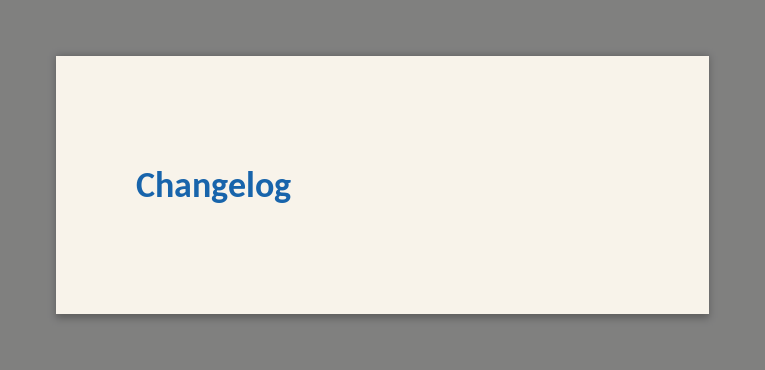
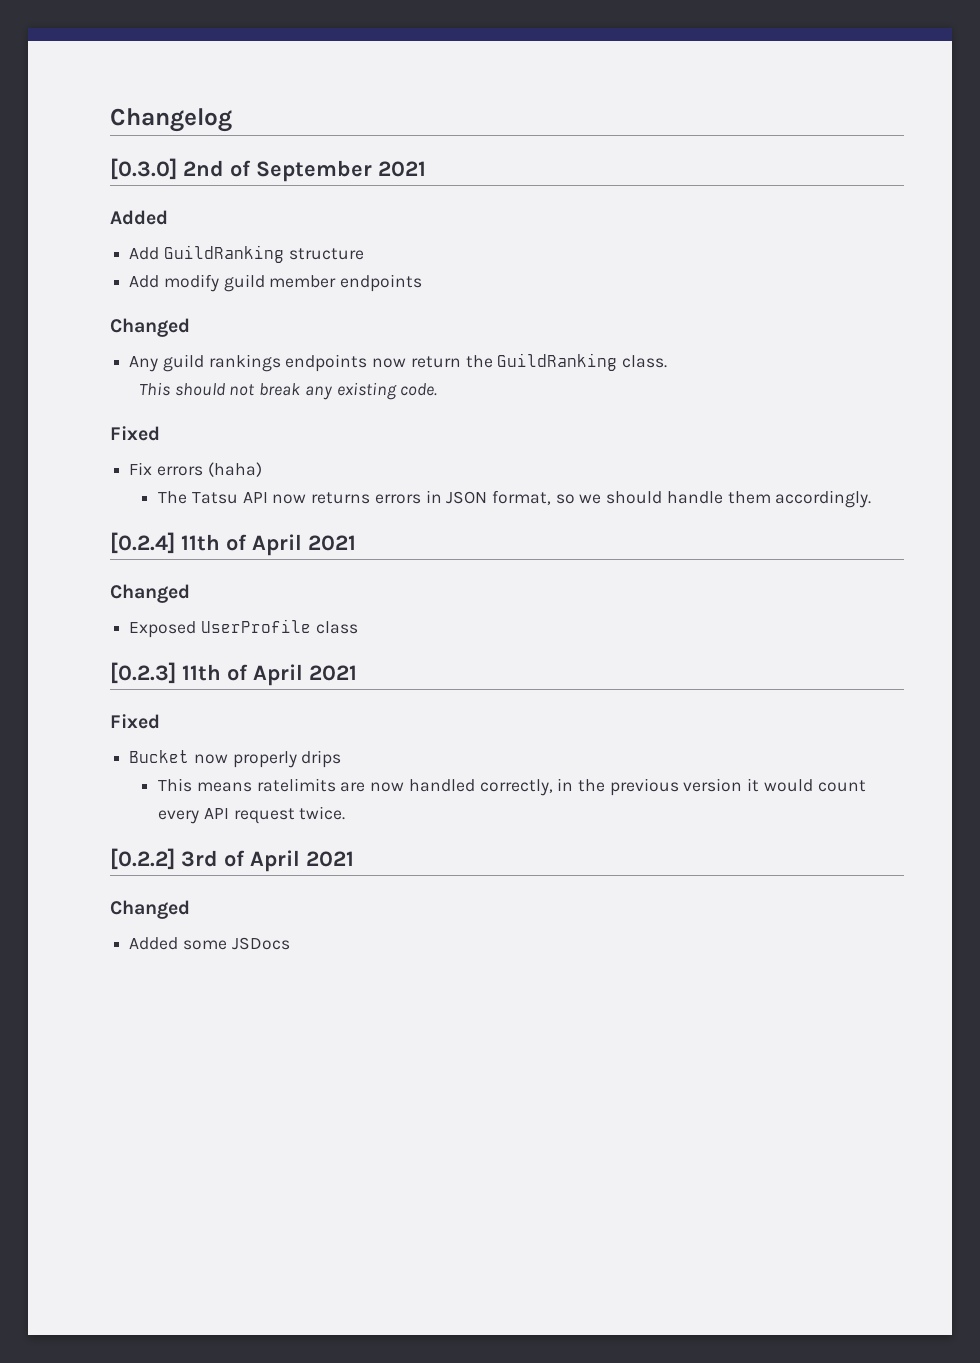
(291, 187) none -> [110,158,426,182] [110,210,168,225] [129,245,364,263] [129,274,423,292] [110,318,190,337] [129,353,668,372] [138,382,438,400] [110,426,160,441] [129,462,262,477] [158,490,872,508] [110,532,356,556] [110,584,190,603] [129,619,358,638] [110,662,357,686] [110,714,160,729] [129,750,342,768] [158,778,866,796] [158,806,346,824] [110,848,354,872] [110,900,190,919] [129,937,290,950] // [0.3.0] 2nd of September 2021 // Added // Add GuildRanking structure // Add modify guild member endpoints // Changed // Any guild rankings endpoints now return the GuildRanking class. // This should not break any existing code. // Fixed // Fix errors (haha) // The Tatsu API now returns errors in JSON format, so we should handle them accordingly. // [0.2.4] 11th of April 2021 // Changed // Exposed UserProfile class // [0.2.3] 11th of April 2021 // Fixed // Bucket now properly drips // This means ratelimits are now handled correctly, in the previous version it would count every API request twice. // [0.2.2] 3rd of April 2021 // Changed // Added some JSDocs

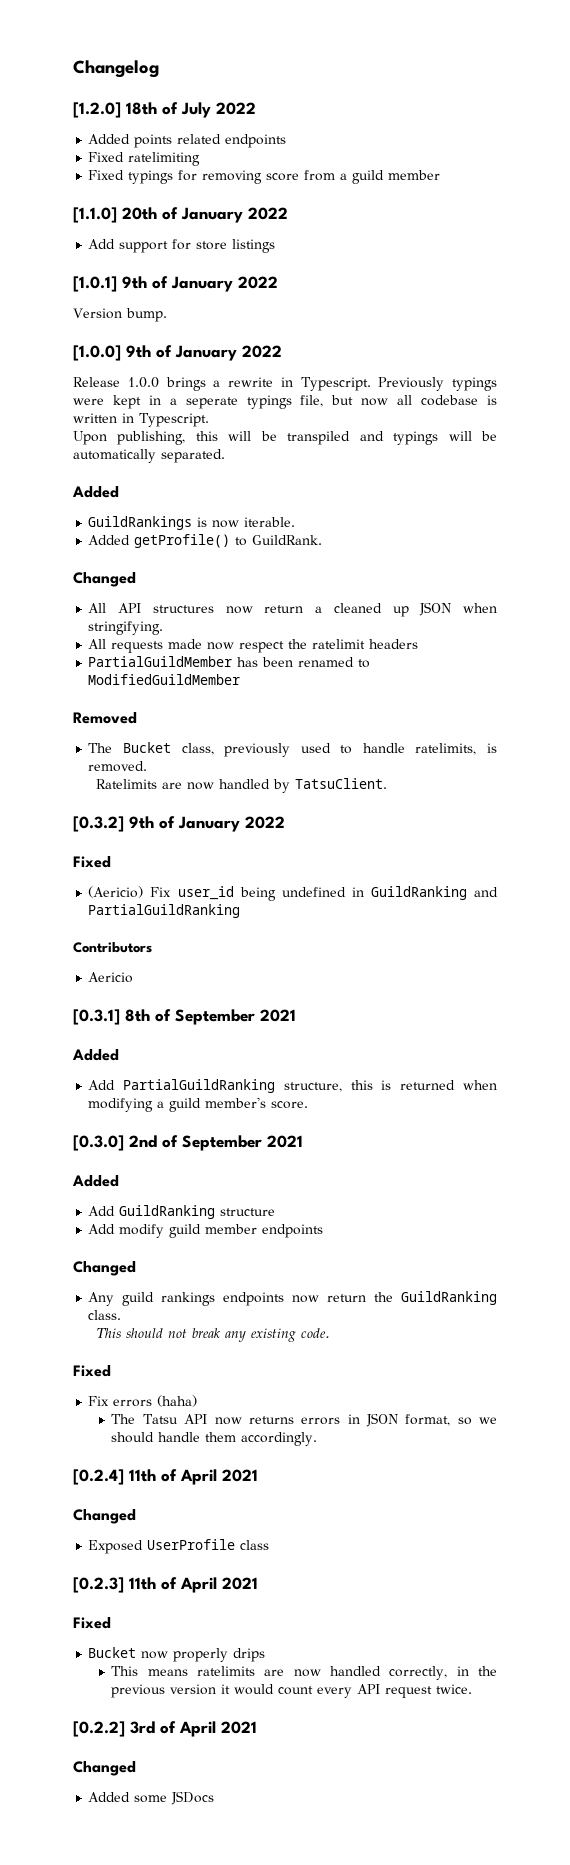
(232, 120) none -> [73,102,256,118] [88,134,287,148] [88,152,201,166] [88,170,441,184] [73,207,288,223] [88,239,276,253] [73,276,278,292] [73,308,167,322] [73,345,282,361] [73,377,497,391] [73,395,498,409] [73,413,209,427] [73,431,498,445] [73,449,225,463] [72,486,119,498] [88,516,296,530] [88,534,323,548] [73,572,136,587] [88,602,498,617] [88,621,164,635] [88,639,419,653] [88,656,371,668] [88,674,241,685] [73,712,137,724] [88,742,497,757] [88,761,148,772] [96,778,388,793] [73,816,285,832] [73,856,111,868] [88,886,498,901] [88,904,241,918] [73,942,152,953] [88,972,134,983] [73,1009,296,1025] [72,1049,119,1061] [88,1079,497,1093] [88,1097,309,1112] // [1.2.0] 18th of July 2022 // Added points related endpoints // Fixed ratelimiting // Fixed typings for removing score from a guild member // [1.1.0] 20th of January 2022 // Add support for store listings // [1.0.1] 9th of January 2022 // Version bump. // [1.0.0] 9th of January 2022 // Release 1.0.0 brings a rewrite in Typescript. Previously typings were kept in a seperate typings file, but now all codebase is written in Typescript. // Upon publishing, this will be transpiled and typings will be automatically separated. // Added // GuildRankings is now iterable. // Added getProfile() to GuildRank. // Changed // All API structures now return a cleaned up JSON when stringifying. // All requests made now respect the ratelimit headers // PartialGuildMember has been renamed to ModifiedGuildMember // Removed // The Bucket class, previously used to handle ratelimits, is removed. // Ratelimits are now handled by TatsuClient. // [0.3.2] 9th of January 2022 // Fixed // (Aericio) Fix user_id being undefined in GuildRanking and PartialGuildRanking // Contributors // Aericio // [0.3.1] 8th of September 2021 // Added // Add PartialGuildRanking structure, this is returned when modifying a guild member's score.

